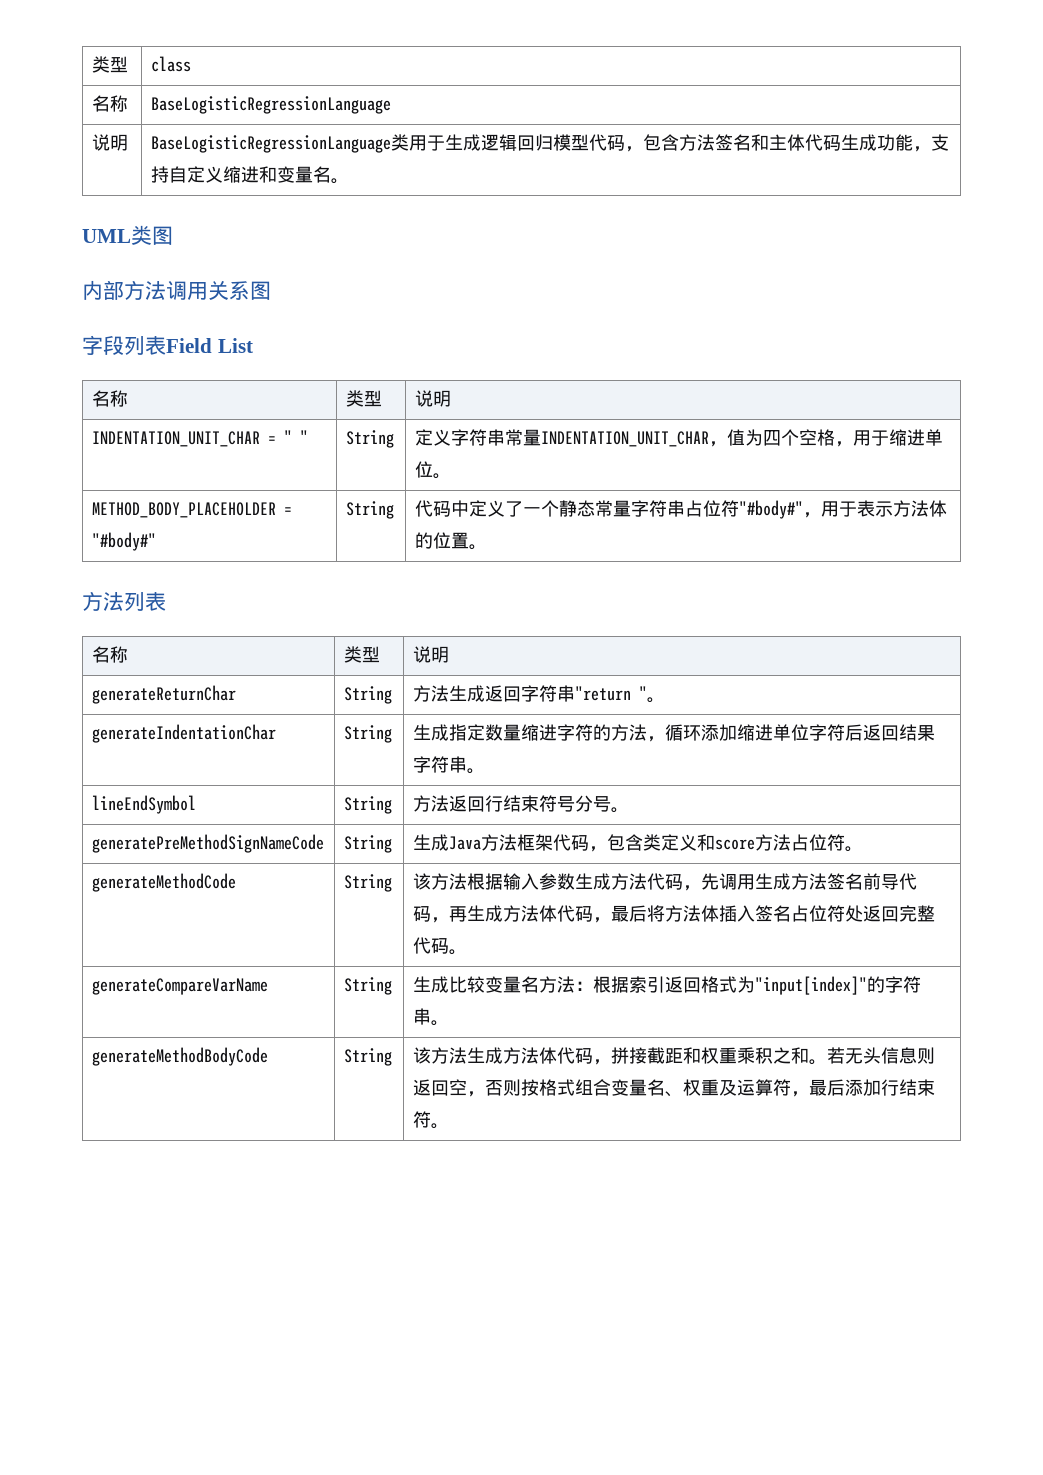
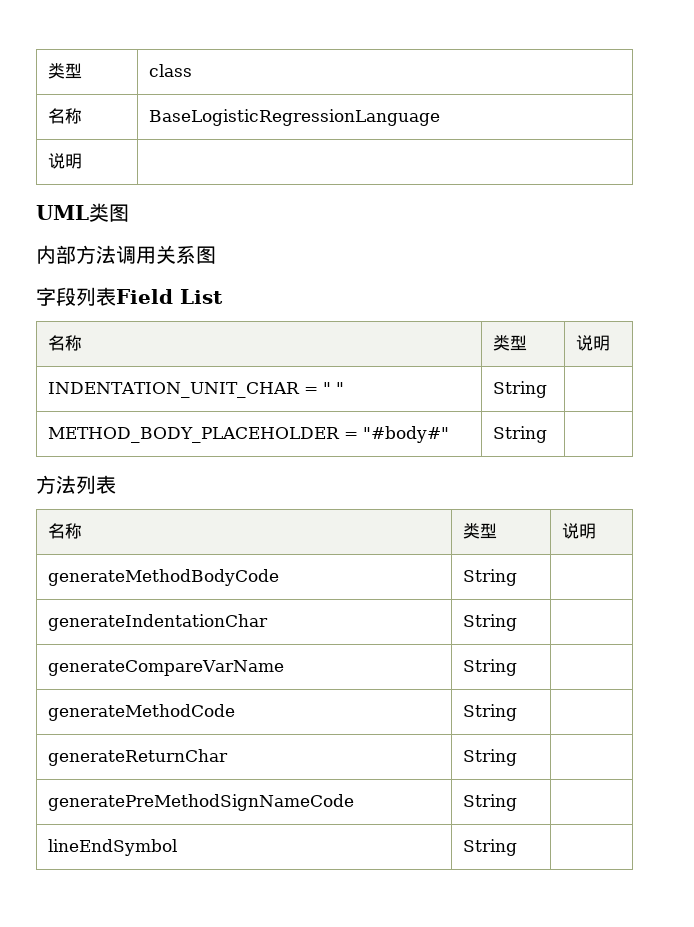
[150,134,949,153] [150,166,349,184] BaseLogisticRegressionLanguage类用于生成逻辑回归模型代码，包含方法签名和主体代码生成功能，支持自定义缩进和变量名。 -> (83, 161) none
[414,429,943,447] [414,461,451,479] [91,502,292,518] [91,532,156,551] [345,501,394,519] [414,500,947,519] [414,532,487,550] 定义字符串常量INDENTATION_UNIT_CHAR，值为四个空格，用于缩进单位。 // METHOD_BODY_PLACEHOLDER = "#body#" | String | 代码中定义了一个静态常量字符串占位符"#body#"，用于表示方法体的位置。 -> [48,426,450,443] [493,426,548,443] // METHOD_BODY_PLACEHOLDER = "#body#" | String |
[91,685,236,704] [343,686,392,704] [412,685,665,703] [91,724,276,743] [343,725,392,743] [412,724,935,742] [412,756,485,774] [91,795,196,814] [343,796,392,814] [412,795,629,813] [91,834,324,853] [343,835,392,853] [412,834,863,852] [91,873,236,892] [343,874,392,892] [412,873,917,891] [412,905,935,923] [412,937,467,955] [91,978,268,995] [343,977,392,995] [412,976,921,995] [412,1008,449,1026] [91,1047,268,1066] [343,1048,392,1066] [412,1047,935,1065] [412,1079,935,1097] [412,1111,449,1129] generateReturnChar | String | 方法生成返回字符串"return "。 // generateIndentationChar | String | 生成指定数量缩进字符的方法，循环添加缩进单位字符后返回结果字符串。 // lineEndSymbol | String | 方法返回行结束符号分号。 // generatePreMethodSignNameCode | String | 生成Java方法框架代码，包含类定义和score方法占位符。 // generateMethodCode | String | 该方法根据输入参数生成方法代码，先调用生成方法签名前导代码，再生成方法体代码，最后将方法体插入签名占位符处返回完整代码。 // generateCompareVarName | String | 生成比较变量名方法：根据索引返回格式为"input[index]"的字符串。 // generateMethodBodyCode | String | 该方法生成方法体代码，拼接截距和权重乘积之和。若无头信息则返回空，否则按格式组合变量名、权重及运算符，最后添加行结束符。 -> [48,569,280,586] [463,569,518,586] [48,614,269,631] [463,614,518,631] [48,660,285,676] [463,659,518,676] [48,704,236,721] [463,704,518,721] [48,749,229,766] [463,749,518,766] [48,794,355,811] [463,794,518,811] [48,839,178,856] [463,839,518,856] generateMethodBodyCode | String | // generateIndentationChar | String | // generateCompareVarName | String | // generateMethodCode | String | // generateReturnChar | String | // generatePreMethodSignNameCode | String | // lineEndSymbol | String |

